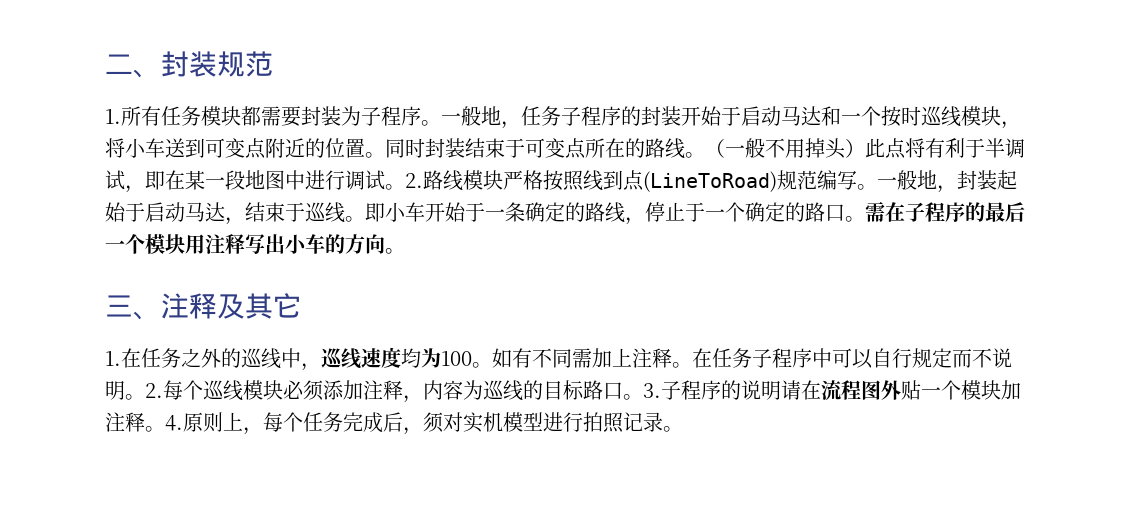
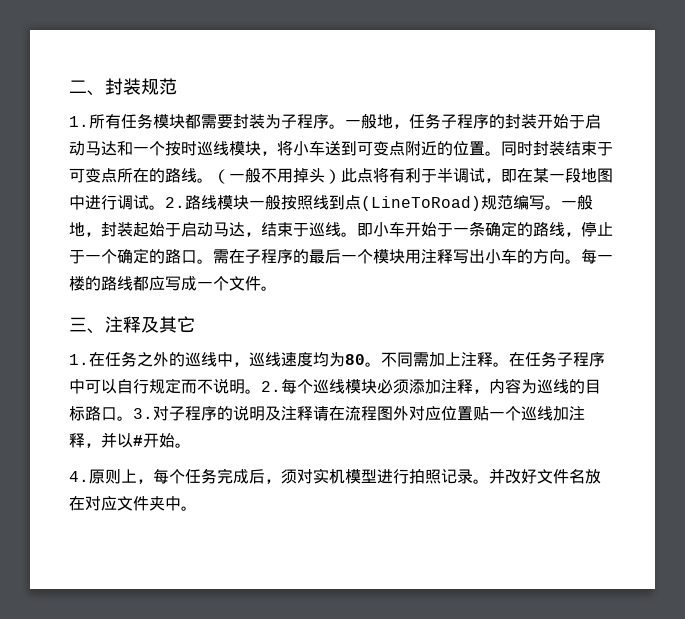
[503,170,543,190] 严格 -> [249,194,281,210] 一般
(405, 251) none -> [581,249,613,264] [69,276,277,291] 每一楼的路线都应写成一个文件。
[441,348,532,368] 100。如有 -> [345,354,381,367] 80。
(661, 390) none -> [153,406,169,421] 对
(781, 390) none -> [265,406,313,421] 及注释
[901,380,1021,400] [105,412,165,432] 贴一个模块加注释。 -> [409,406,585,421] [69,432,191,448] 对应位置贴一个巡线加注释，并以#开始。 //
(683, 429) none -> [489,468,601,484] [69,496,197,511] 并改好文件名放在对应文件夹中。

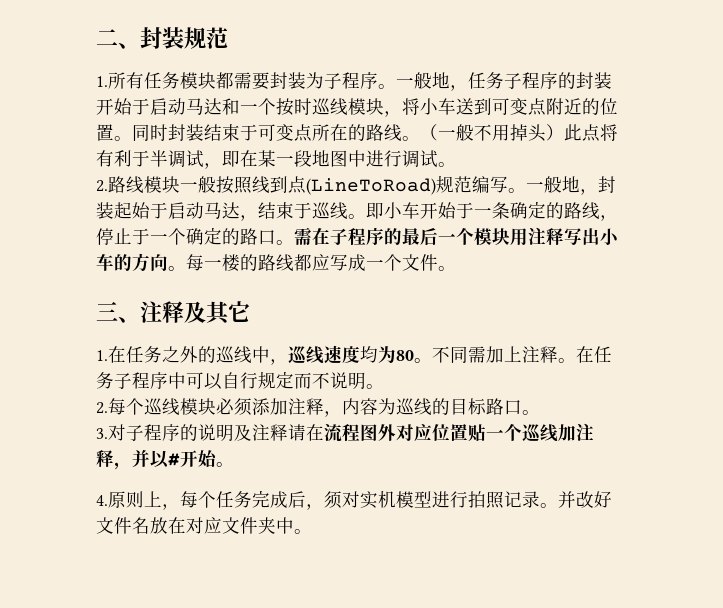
(165, 207) none -> (456, 164) //
(261, 391) none -> (384, 386) //
(133, 418) none -> (540, 412) //

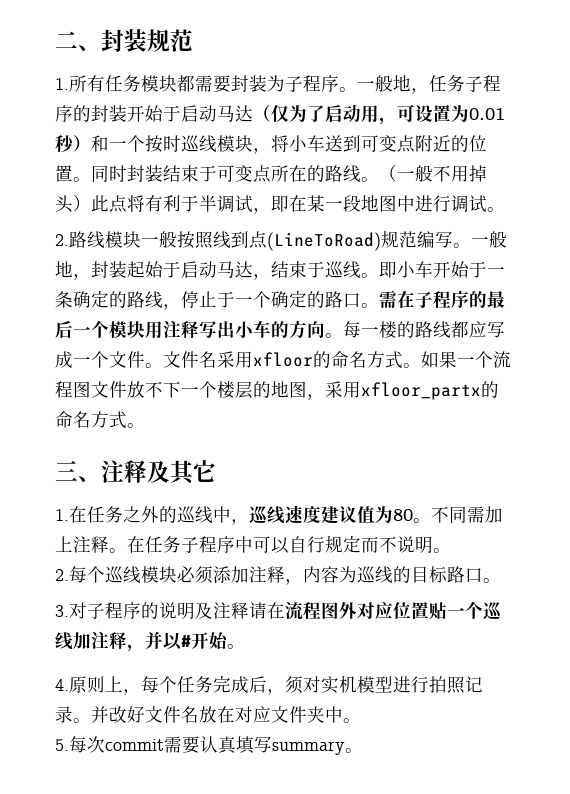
(222, 106) none -> [253,104,505,125] [55,135,91,152] （仅为了启动用，可设置为0.01秒）
(456, 268) none -> [163,351,511,369] [55,381,499,400] [55,411,145,429] 文件名采用xfloor的命名方式。如果一个流程图文件放不下一个楼层的地图，采用xfloor_partx的命名方式。
[360,346,378,363] 均 -> [321,506,375,524] 建议值
(312, 531) none -> [55,736,363,755] // 5.每次commit需要认真填写summary。

